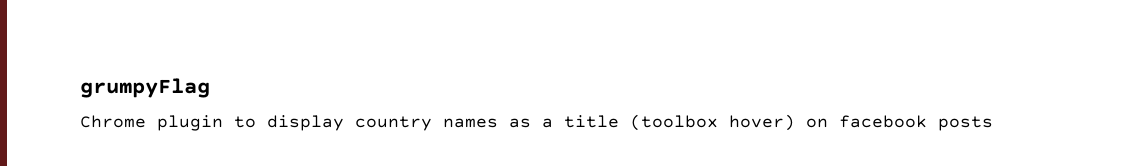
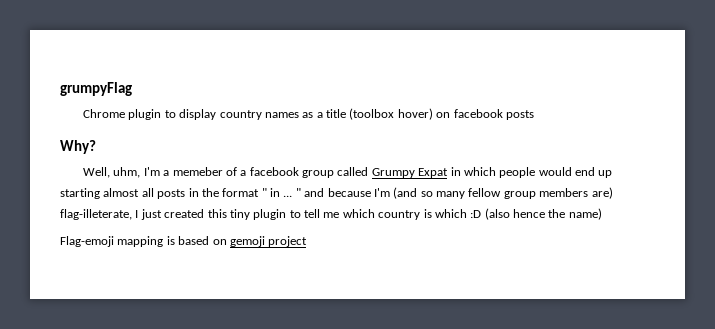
(993, 123) none -> [60,140,96,154] [82,167,613,178] [60,187,613,199] [60,208,602,220] [60,236,308,247] // Why? // Well, uhm, I'm a memeber of a facebook group called Grumpy Expat in which people would end up starting almost all posts in the format " in ... " and because I'm (and so many fellow group members are) flag-illeterate, I just created this tiny plugin to tell me which country is which :D (also hence the name) // Flag-emoji mapping is based on gemoji project

